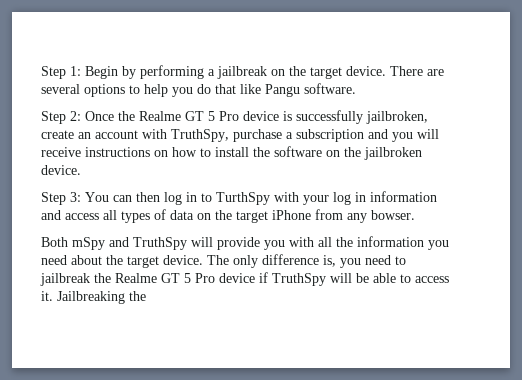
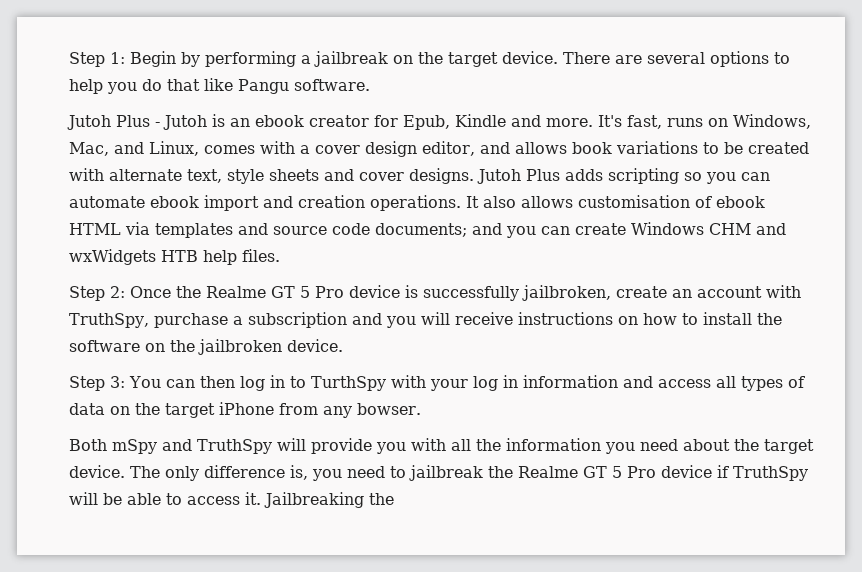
(356, 88) none -> [67,114,811,130] [69,141,809,157] [69,168,770,184] [69,195,765,211] [69,222,786,238] [69,249,280,265] // Jutoh Plus - Jutoh is an ebook creator for Epub, Kindle and more. It's fast, runs on Windows, Mac, and Linux, comes with a cover design editor, and allows book variations to be created with alternate text, style sheets and cover designs. Jutoh Plus adds scripting so you can automate ebook import and creation operations. It also allows customisation of ebook HTML via templates and source code documents; and you can create Windows CHM and wxWidgets HTB help files.

